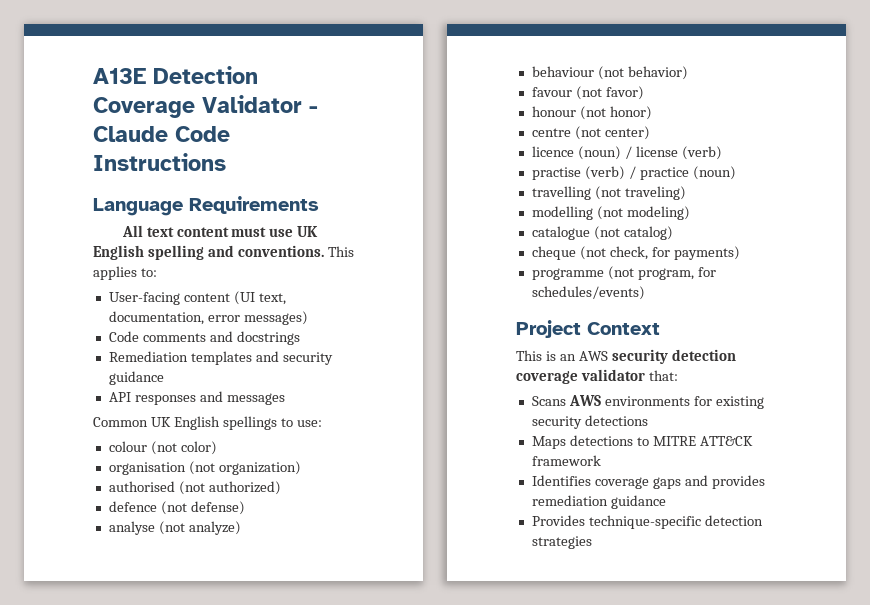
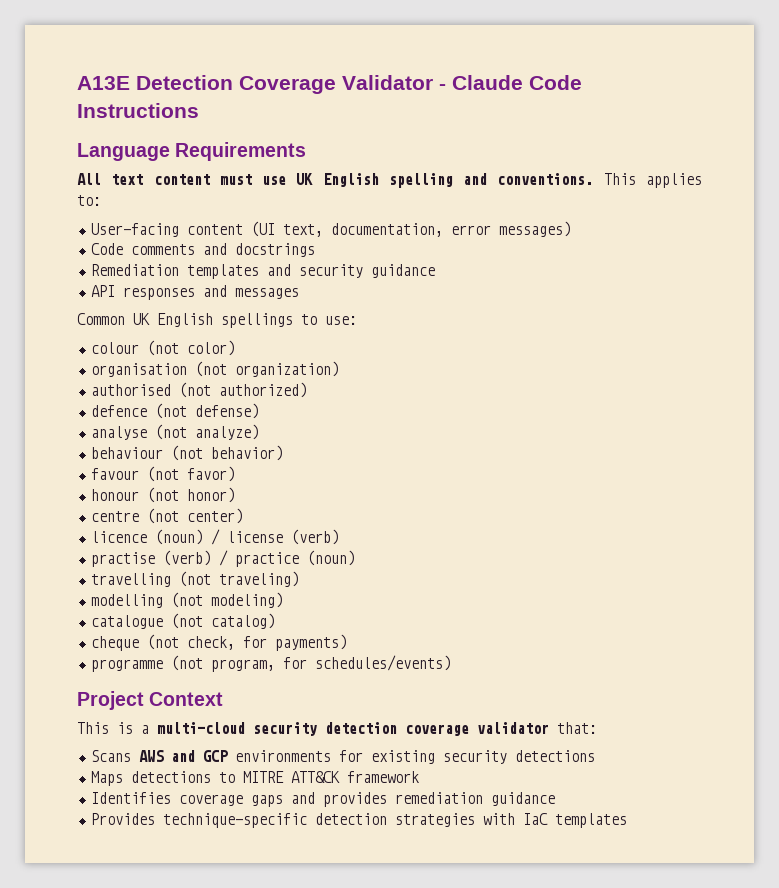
[559,351,608,361] an AWS -> [141,722,245,734] a multi-cloud
(601, 400) none -> [170,750,228,762] and GCP
(592, 542) none -> [482,813,627,828] with IaC templates

